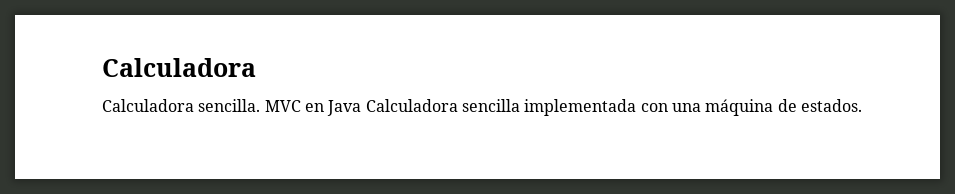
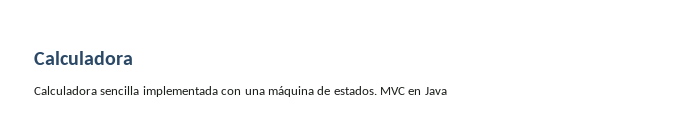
[198,99,458,116] sencilla. MVC en Java Calculadora -> (97, 90) none
(862, 105) none -> [380,87,447,95] MVC en Java

